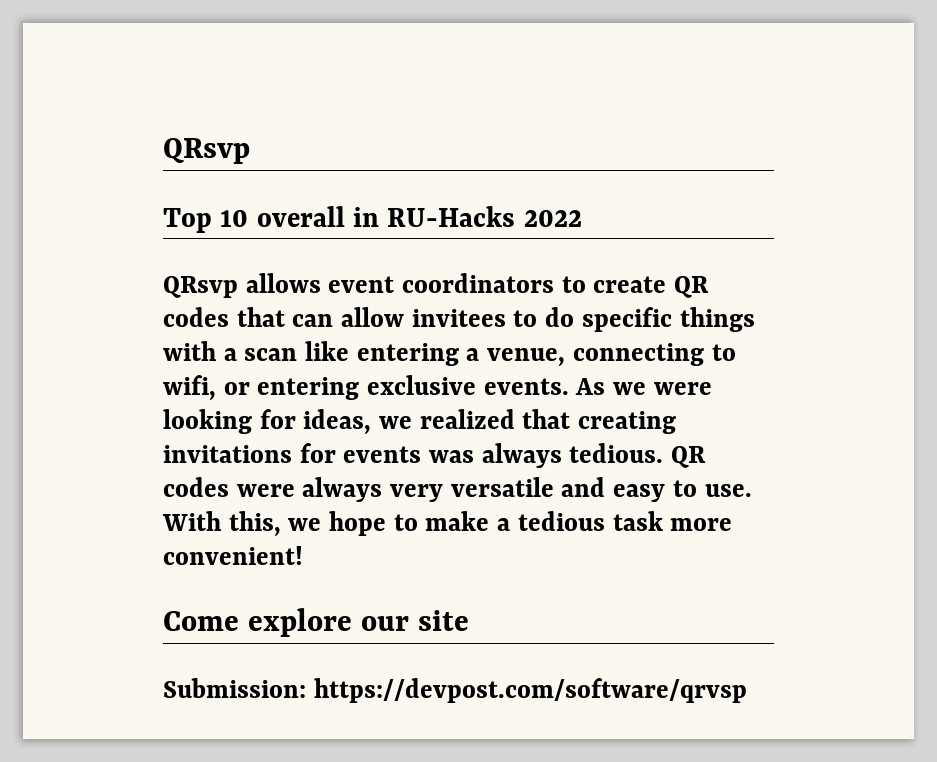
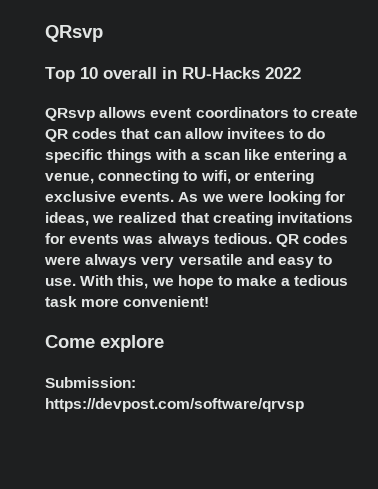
[361,610,470,631] our site -> (164, 343) none

